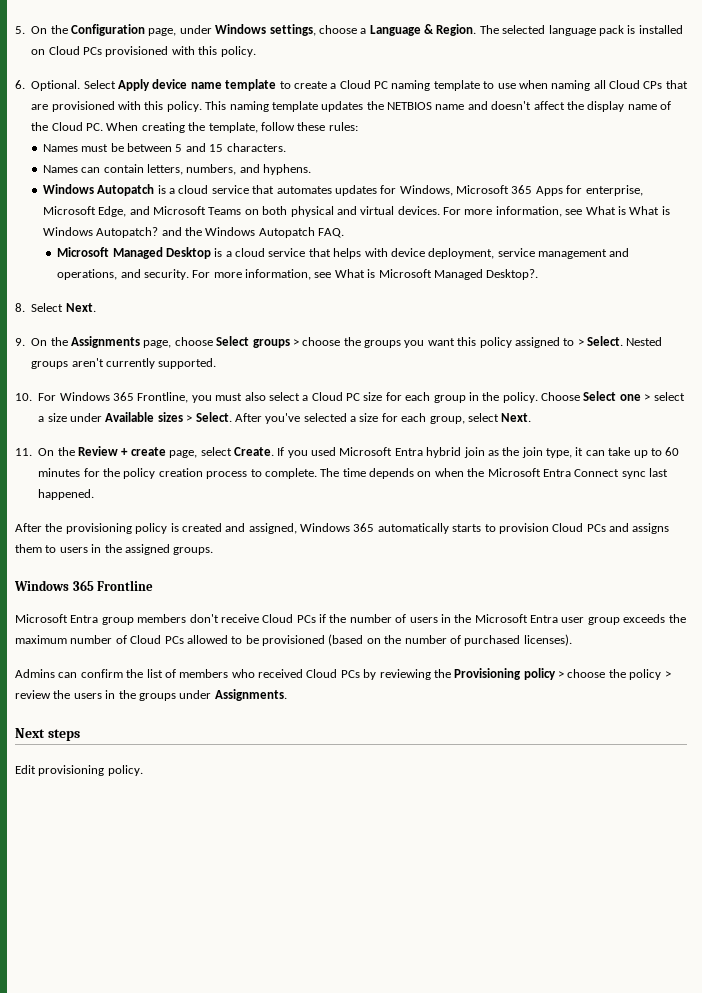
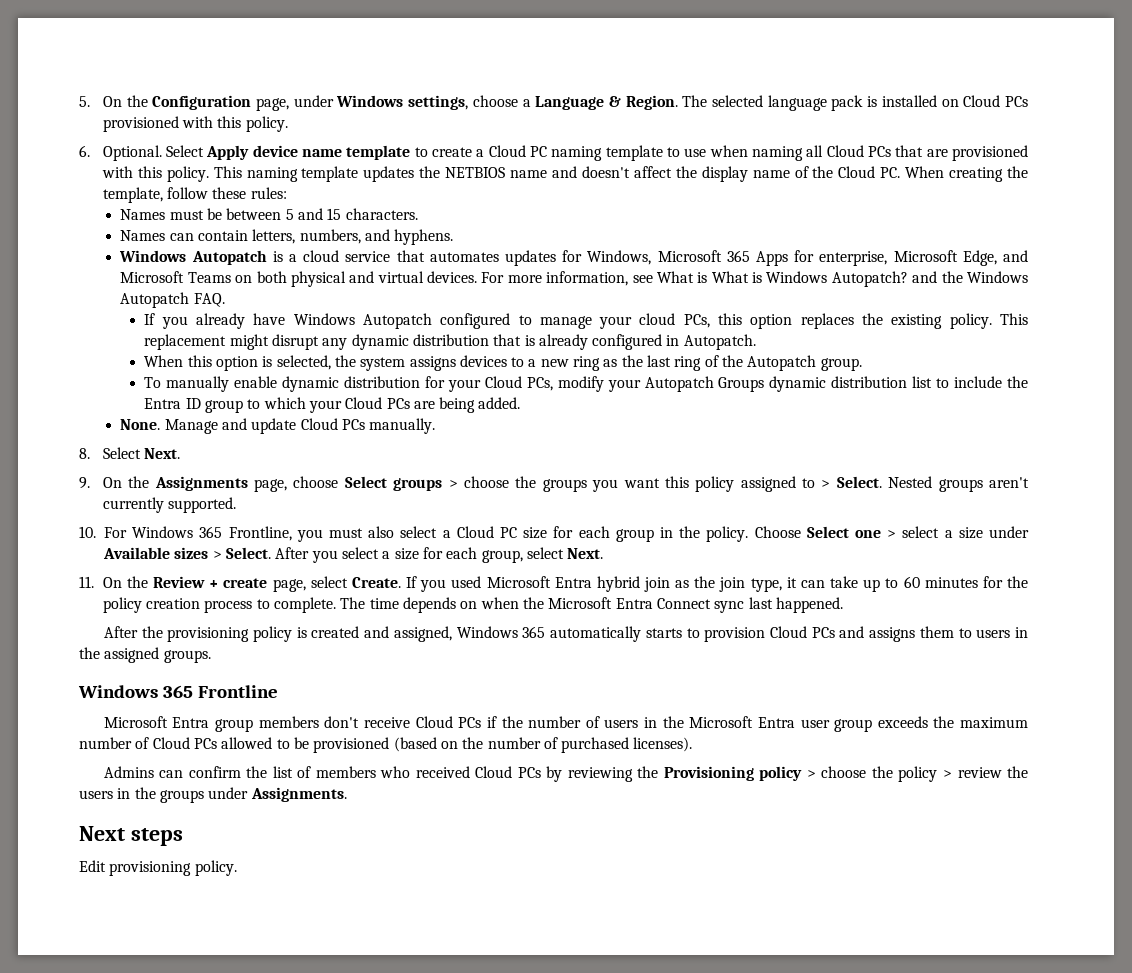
[643,81,663,89] CPs -> [868,146,892,157] PCs
[57,247,630,259] [57,269,539,280] Microsoft Managed Desktop is a cloud service that helps with device deployment, service management and operations, and security. For more information, see What is Microsoft Managed Desktop?. -> [144,313,1029,329] [144,334,756,350] [144,355,862,371] [144,376,1029,392] [144,397,521,413] [120,418,436,434] If you already have Windows Autopatch configured to manage your cloud PCs, this option replaces the existing policy. This replacement might disrupt any dynamic distribution that is already configured in Autopatch. // When this option is selected, the system assigns devices to a new ring as the last ring of the Autopatch group. // To manually enable dynamic distribution for your Cloud PCs, modify your Autopatch Groups dynamic distribution list to include the Entra ID group to which your Cloud PCs are being added. // None. Manage and update Cloud PCs manually.
[265,413,347,424] you've selected -> [311,547,379,563] you select

